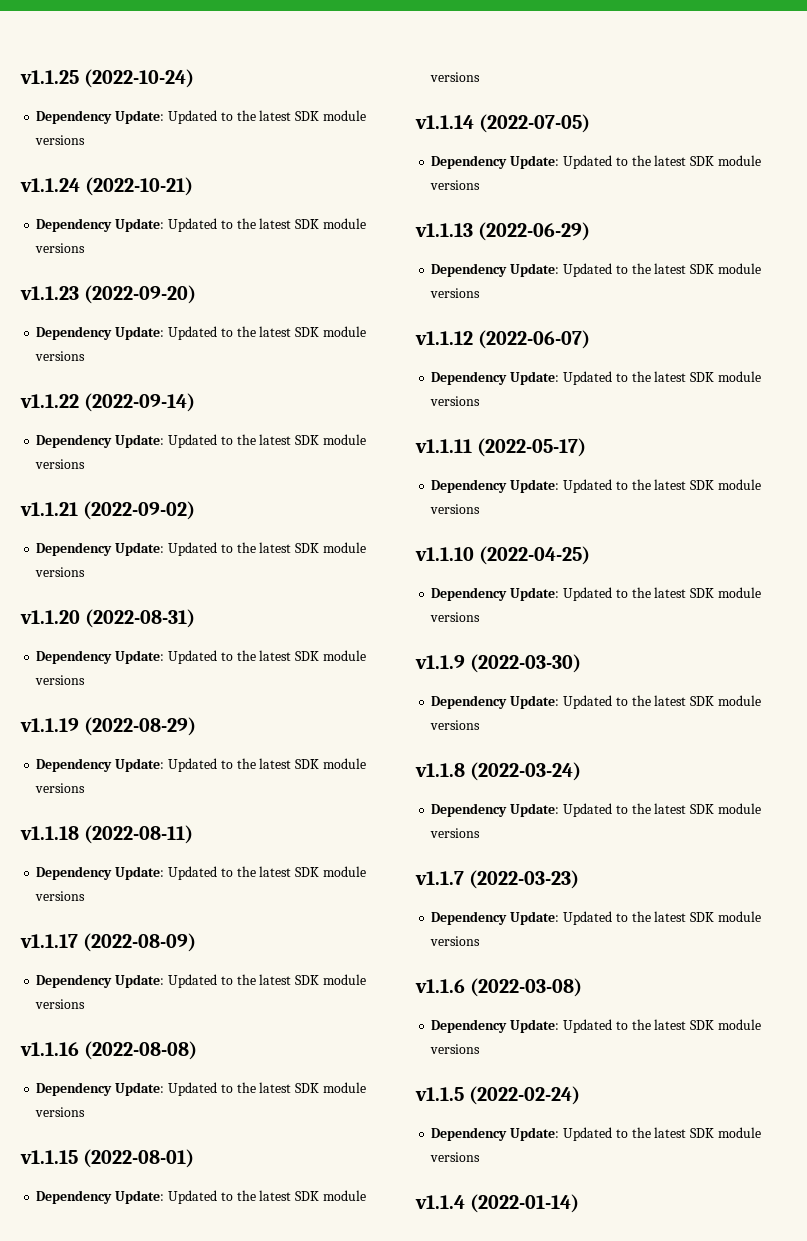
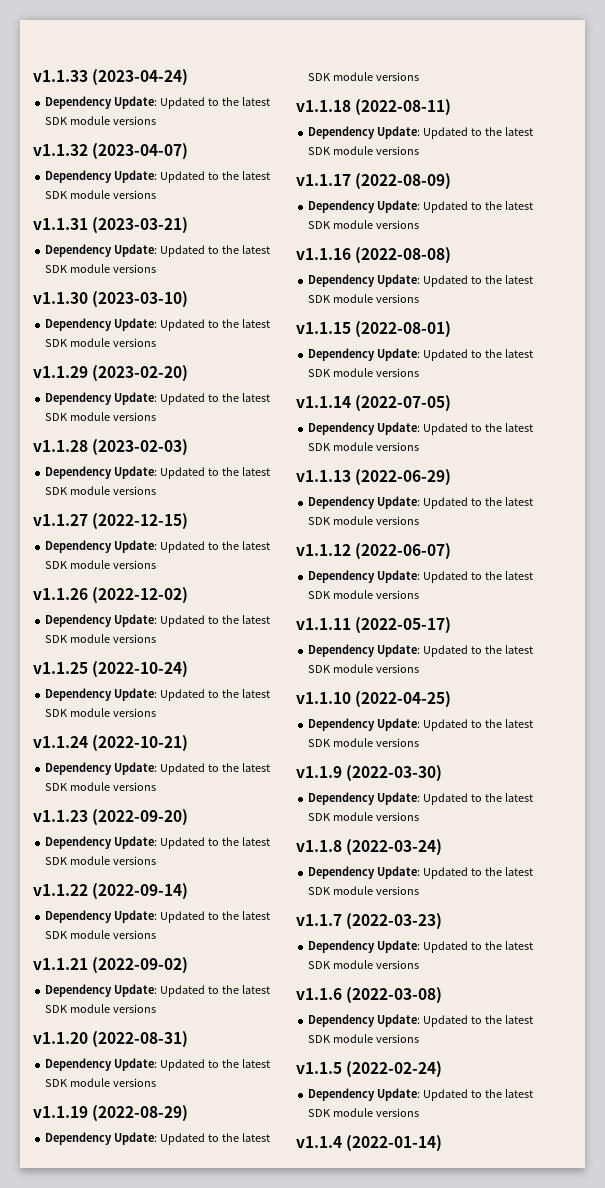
(20, 77) none -> [33,69,189,86] [45,96,270,109] [45,116,157,125] [33,143,189,160] [45,170,270,183] [45,190,157,199] [33,217,189,234] [45,244,270,257] [45,264,157,273] [33,291,189,308] [45,318,270,331] [45,338,157,347] [33,365,189,382] [45,392,270,405] [45,412,157,421] [33,439,189,456] [45,466,270,479] [45,486,157,495] [33,513,189,530] [45,540,270,553] [45,560,157,569] [33,587,189,604] [45,614,270,627] [45,634,157,643] v1.1.33 (2023-04-24) // Dependency Update: Updated to the latest SDK module versions // v1.1.32 (2023-04-07) // Dependency Update: Updated to the latest SDK module versions // v1.1.31 (2023-03-21) // Dependency Update: Updated to the latest SDK module versions // v1.1.30 (2023-03-10) // Dependency Update: Updated to the latest SDK module versions // v1.1.29 (2023-02-20) // Dependency Update: Updated to the latest SDK module versions // v1.1.28 (2023-02-03) // Dependency Update: Updated to the latest SDK module versions // v1.1.27 (2022-12-15) // Dependency Update: Updated to the latest SDK module versions // v1.1.26 (2022-12-02) // Dependency Update: Updated to the latest SDK module versions //

